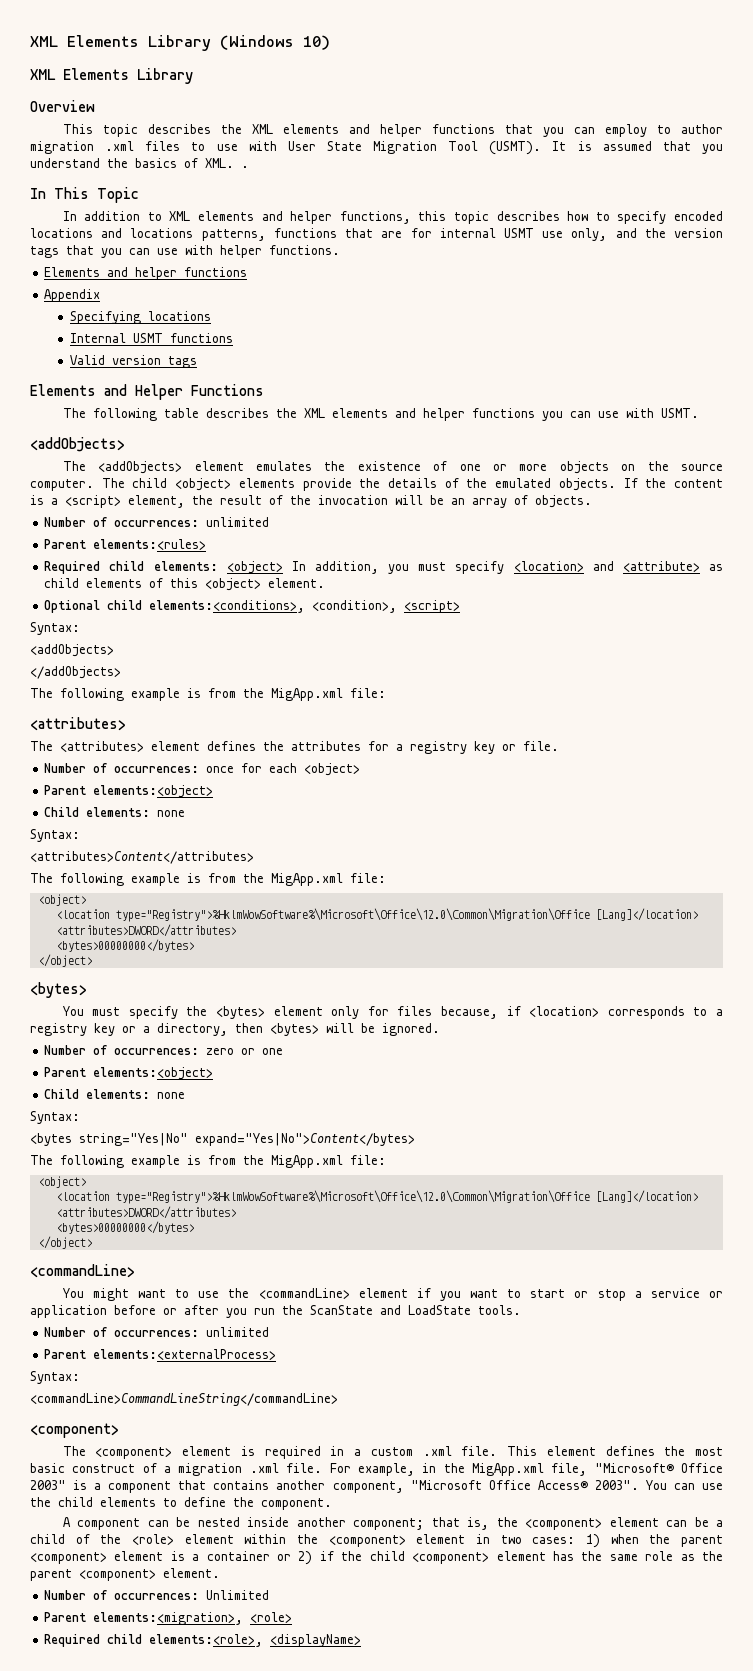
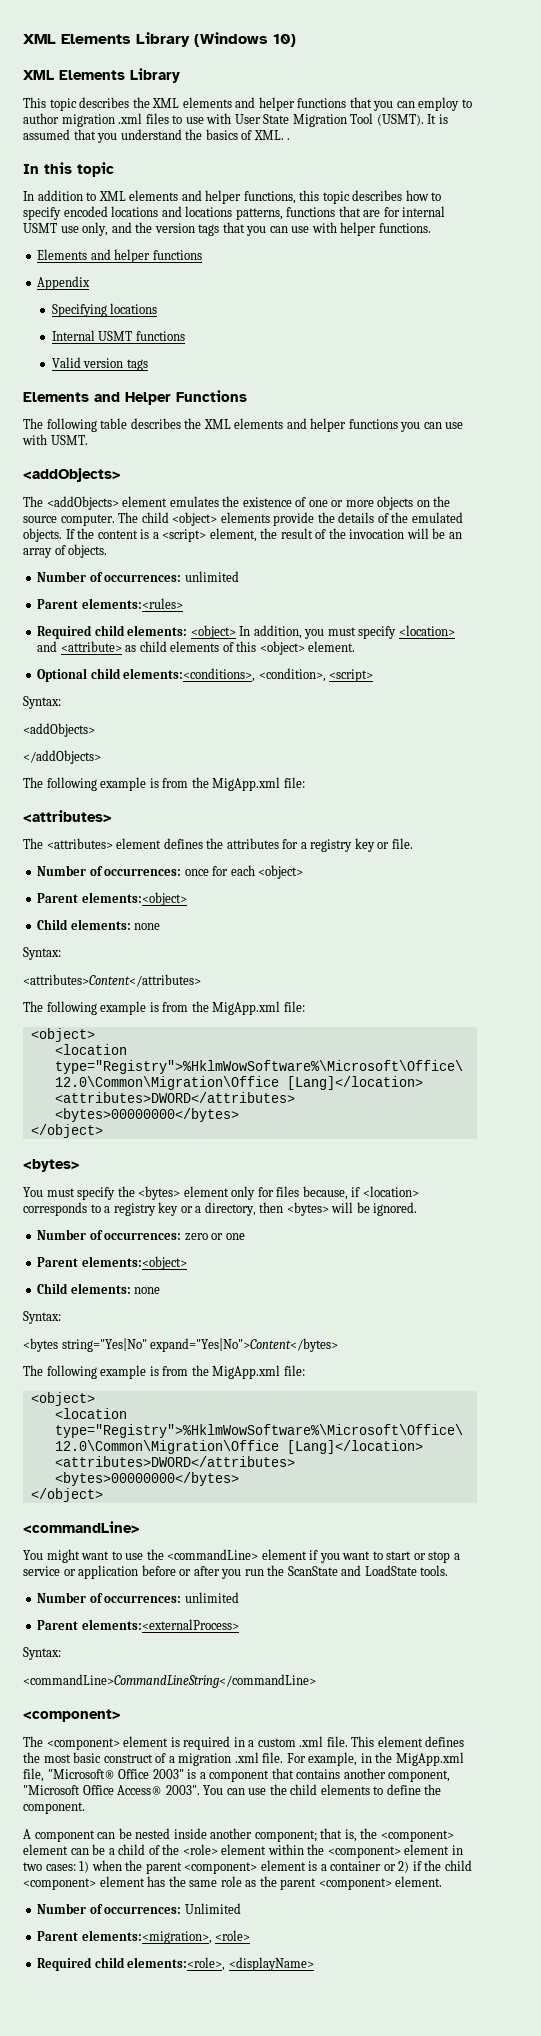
[30,100,95,112] // Overview -> (180, 75) none
[54,187,139,203] This Topic -> [44,162,114,177] this topic

